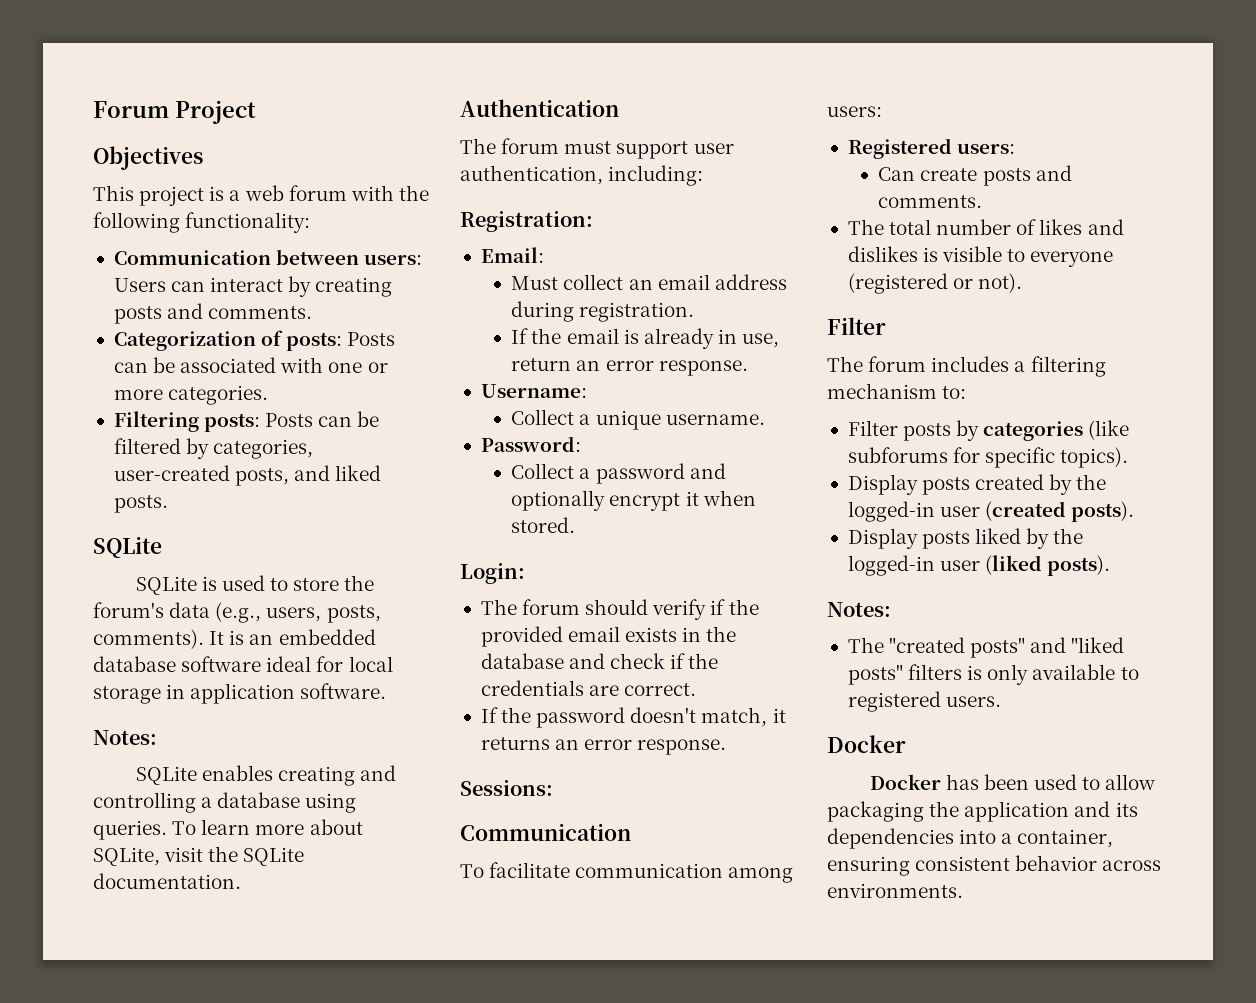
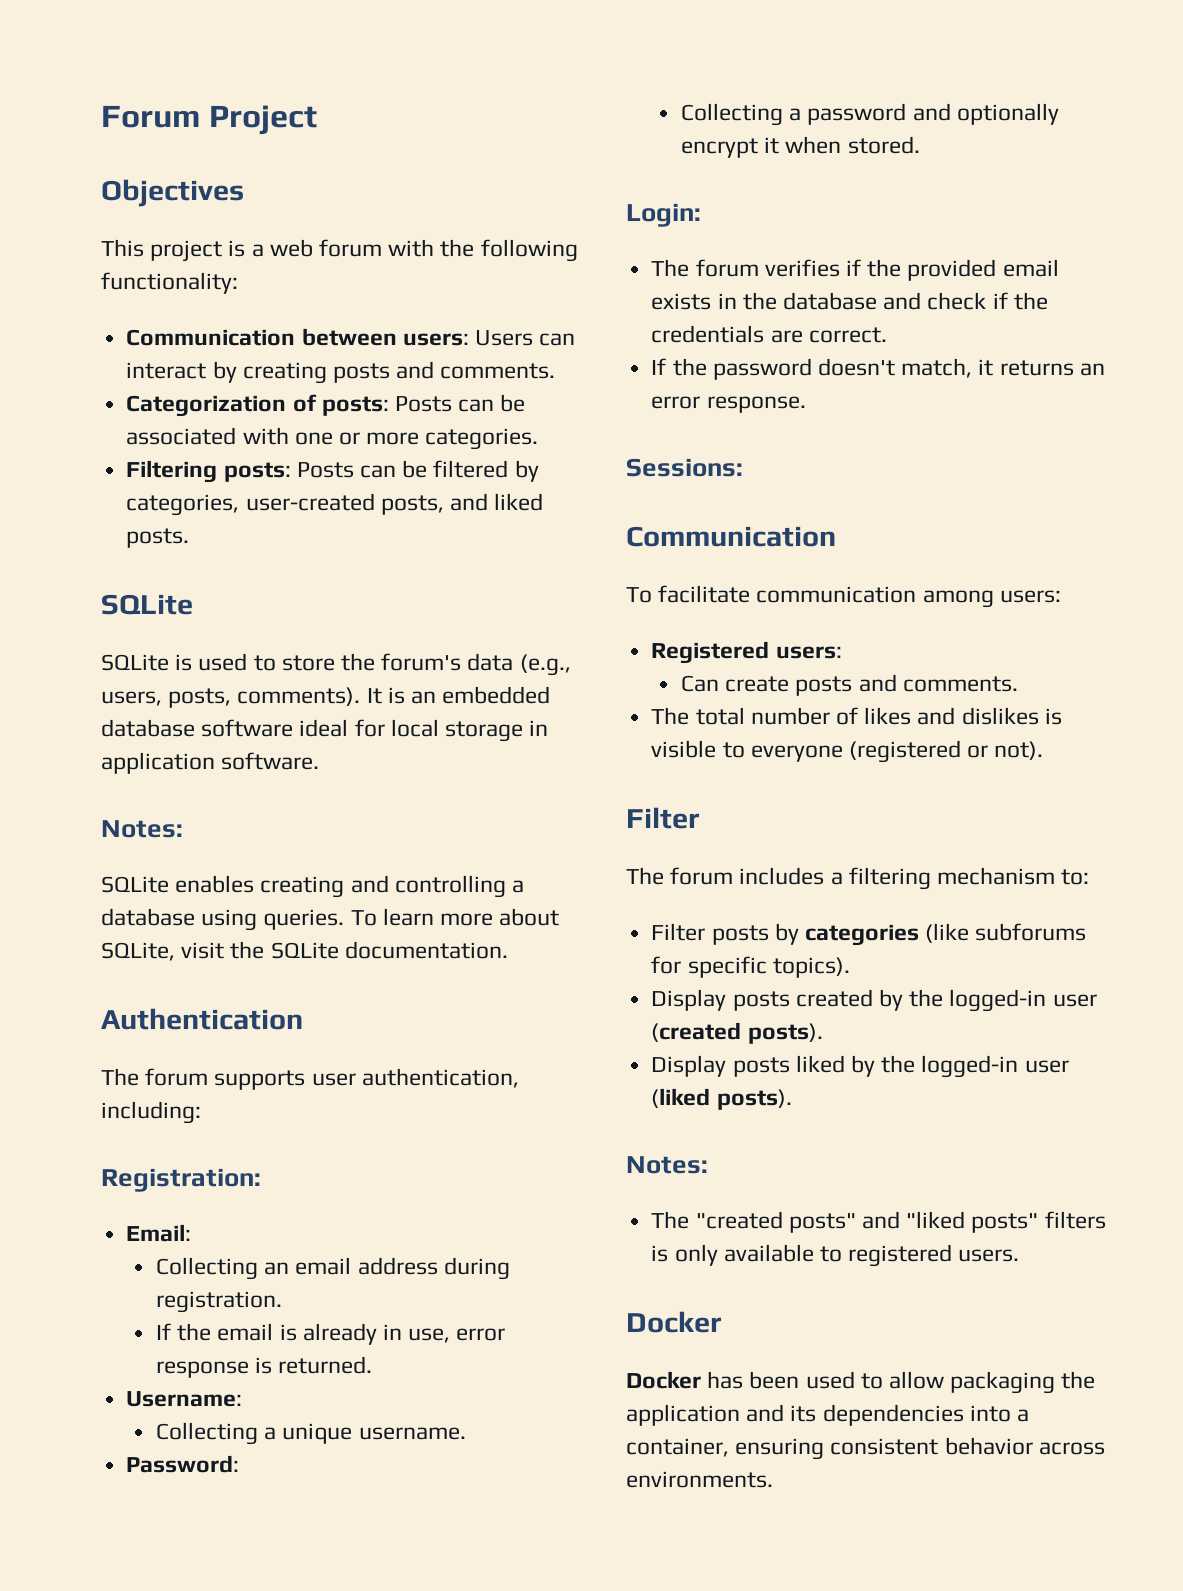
[564,141,689,159] must support -> [214,1070,306,1090] supports
[511,274,624,290] Must collect -> [155,1257,258,1280] Collecting
[511,358,748,376] return an error response. -> [456,1328,506,1341] [155,1356,373,1378] error response is returned.
[511,409,575,425] Collect -> [155,1422,258,1445] Collecting
[511,463,575,479] Collect -> [680,103,783,126] Collecting
[585,599,707,620] should verify -> [764,259,840,277] verifies

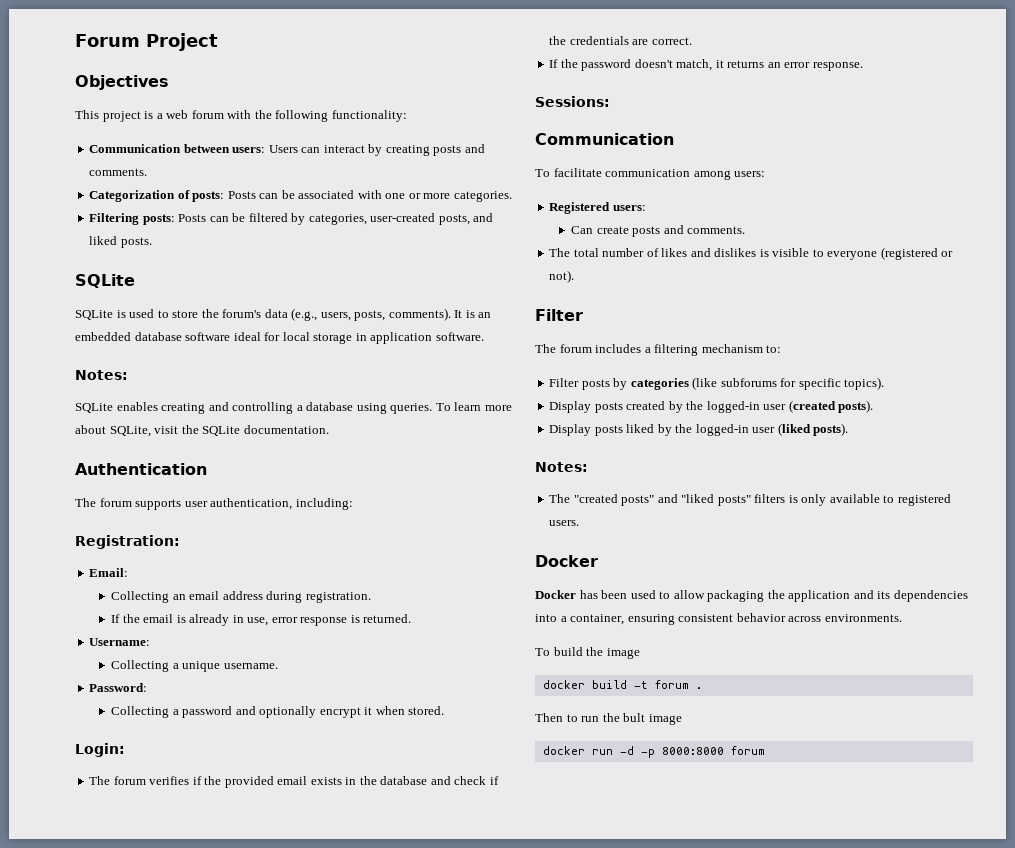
(773, 1479) none -> [535,647,640,659] [542,680,702,689] [535,713,682,725] [542,746,765,758] // To build the image // docker build -t forum . // Then to run the bult image // docker run -d -p 8000:8000 forum

